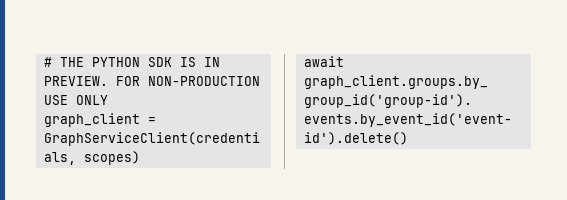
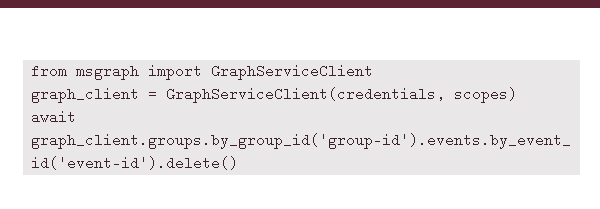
[43,57,220,67] [43,76,260,86] [43,95,108,105] # THE PYTHON SDK IS IN PREVIEW. FOR NON-PRODUCTION USE ONLY -> [31,64,374,80] from msgraph import GraphServiceClient

